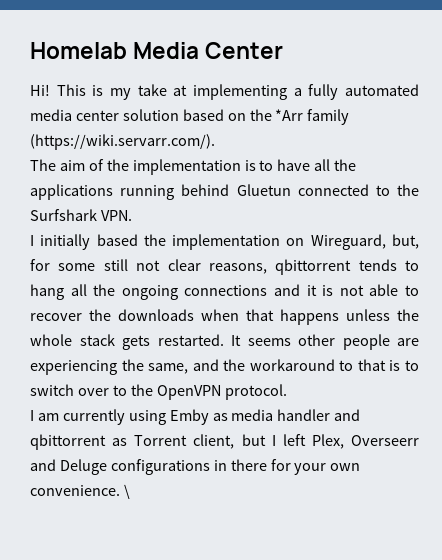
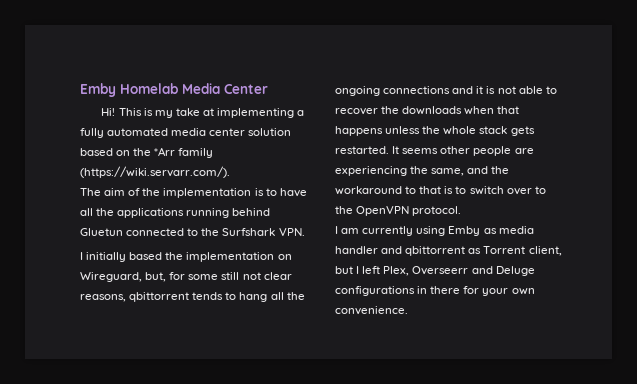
(30, 50) none -> [80,83,116,97] Emby
[123,484,130,499] \ -> (408, 310) none

